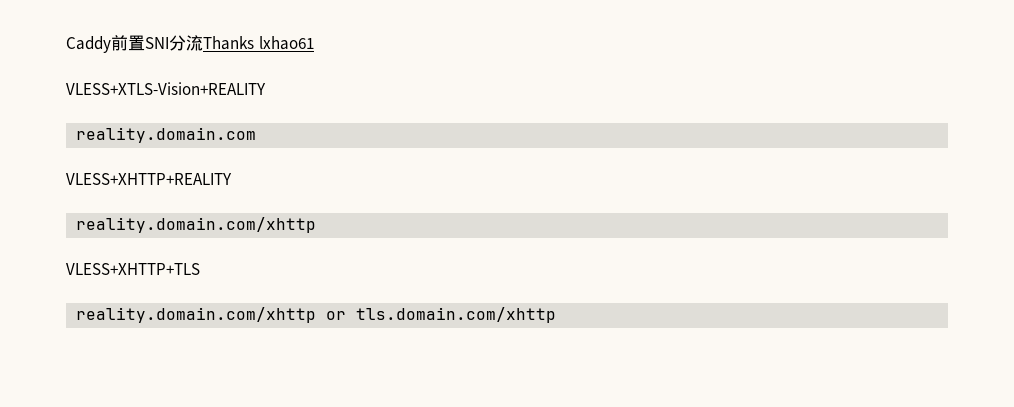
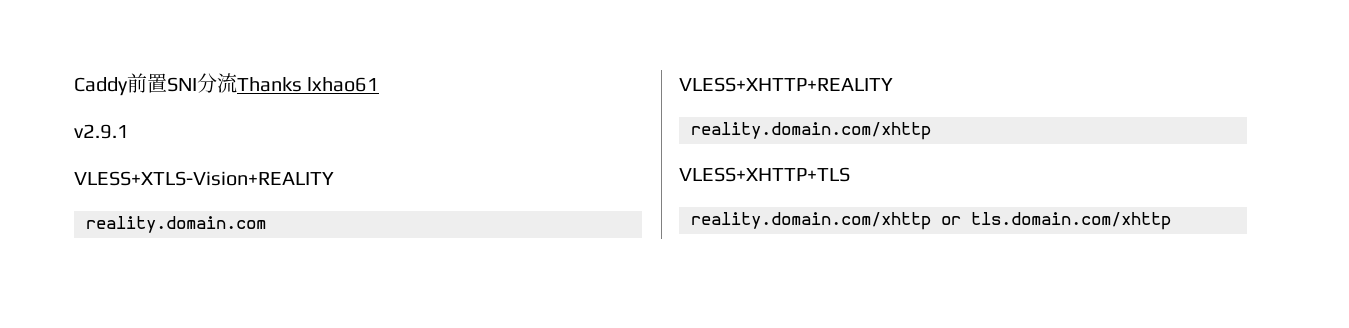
(314, 43) none -> [74,124,129,139] // v2.9.1

